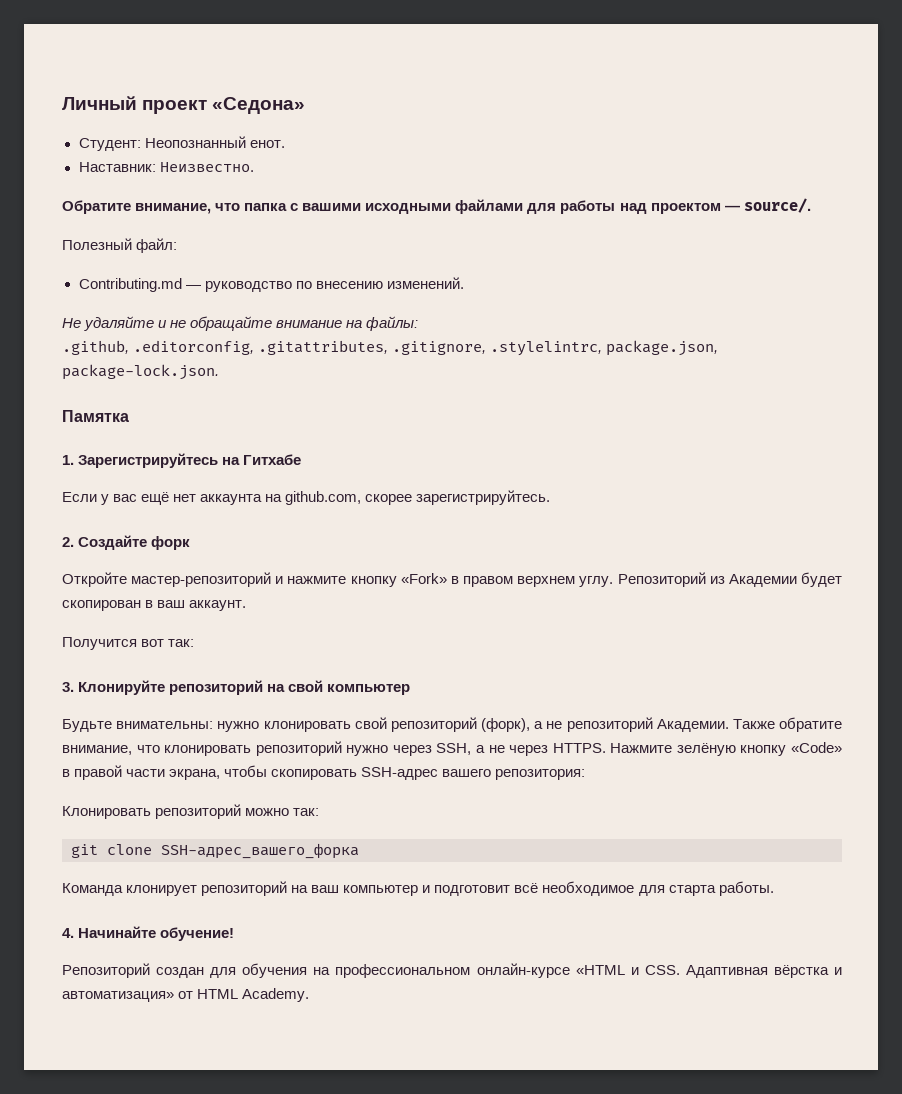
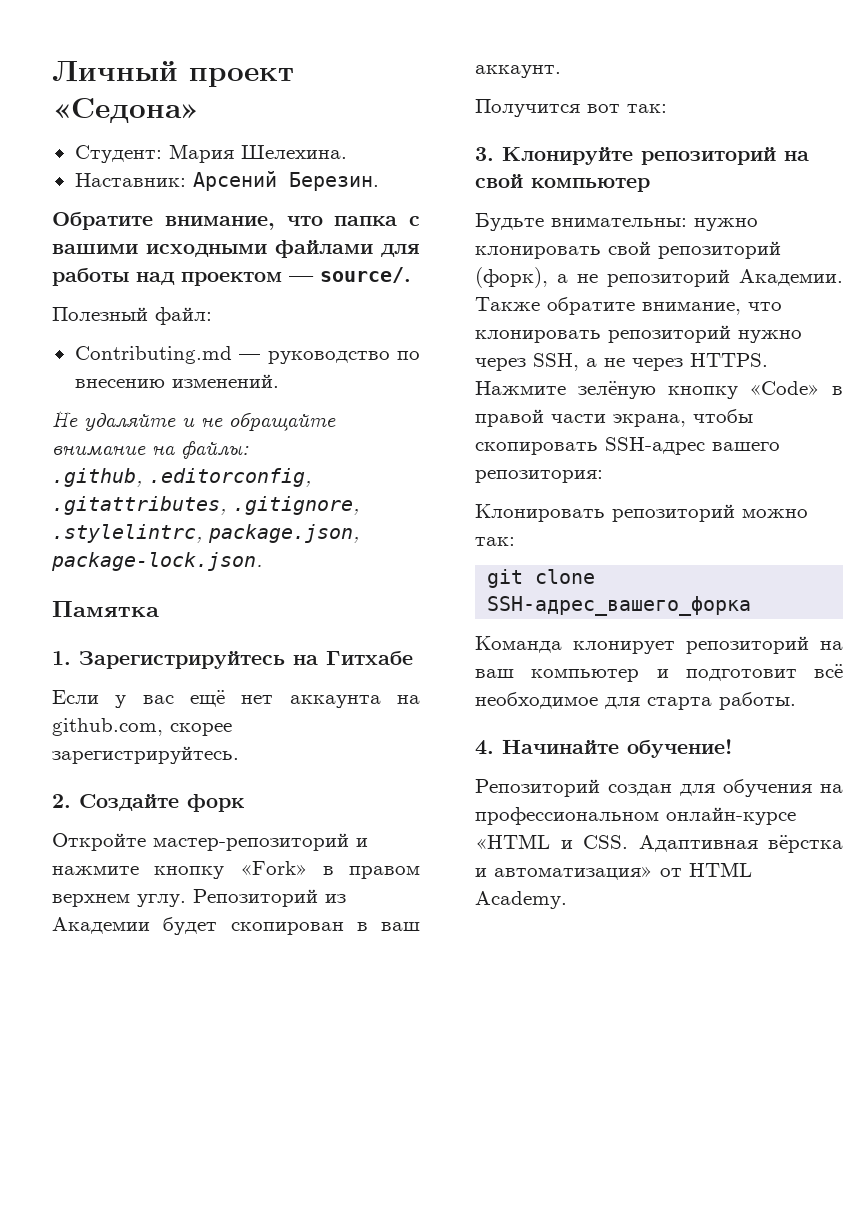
[144,136,285,148] Неопознанный енот. -> [168,144,347,163] Мария Шелехина.
[159,162,254,172] Неизвестно. -> [192,171,379,191] Арсений Березин.

